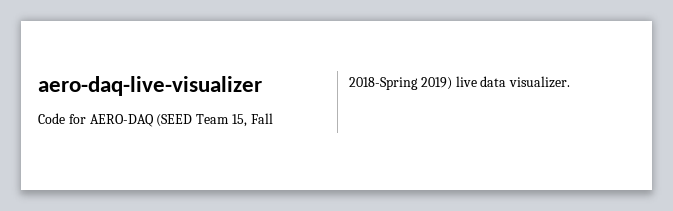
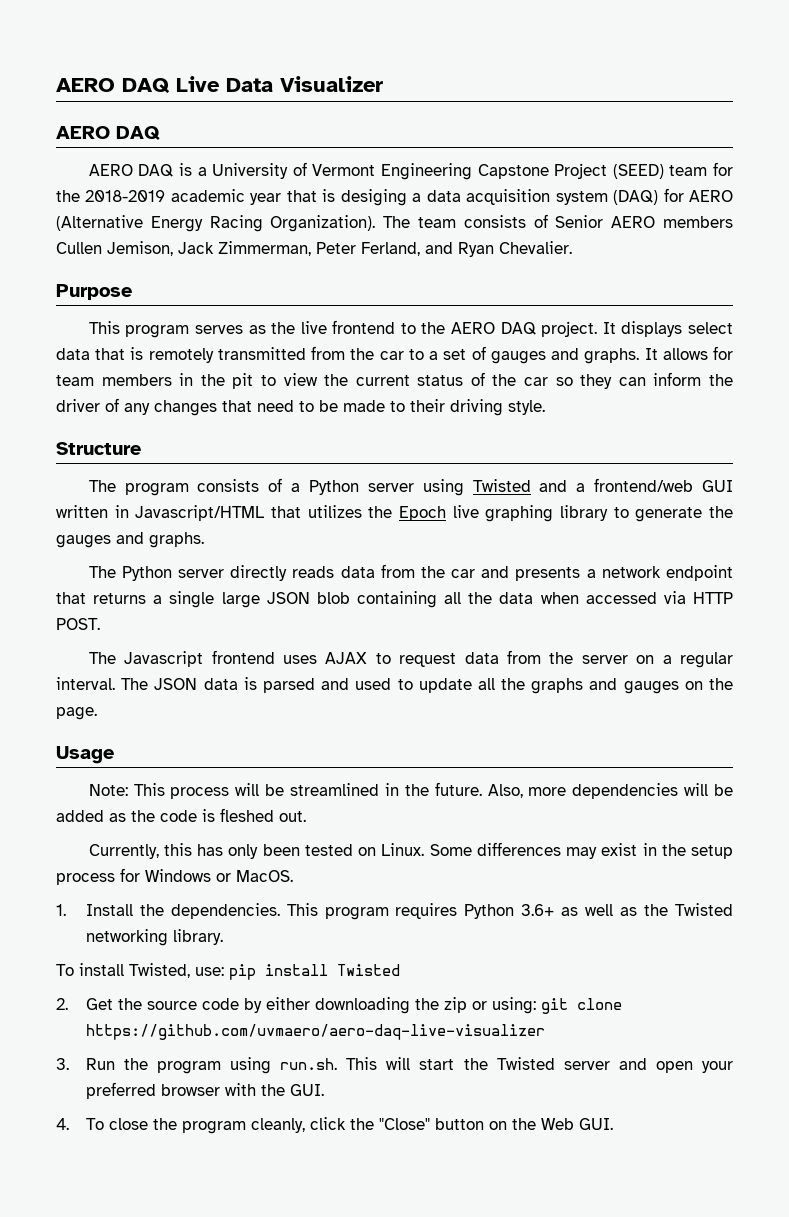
[38,76,262,96] [38,113,273,127] [349,76,571,90] aero-daq-live-visualizer // Code for AERO-DAQ (SEED Team 15, Fall 2018-Spring 2019) live data visualizer. -> [56,76,383,94] [56,126,160,140] [88,162,733,180] [56,188,733,206] [56,214,733,232] [56,241,572,257] [56,284,132,300] [88,320,733,338] [56,346,734,364] [56,372,733,389] [56,398,545,416] [56,442,141,455] [88,478,733,496] [56,505,733,522] [56,532,204,548] [88,564,733,581] [56,591,733,608] [56,618,100,630] [88,650,733,668] [56,677,733,694] [56,707,97,720] [56,746,114,764] [88,782,733,799] [56,808,306,822] [88,842,733,859] [56,868,293,885] [56,903,733,920] [85,929,223,946] [56,963,400,980] [56,997,622,1014] [85,1024,545,1040] [56,1057,734,1074] [85,1082,324,1099] [56,1117,613,1134] AERO DAQ Live Data Visualizer // AERO DAQ // AERO DAQ is a University of Vermont Engineering Capstone Project (SEED) team for the 2018-2019 academic year that is desiging a data acquisition system (DAQ) for AERO (Alternative Energy Racing Organization). The team consists of Senior AERO members Cullen Jemison, Jack Zimmerman, Peter Ferland, and Ryan Chevalier. // Purpose // This program serves as the live frontend to the AERO DAQ project. It displays select data that is remotely transmitted from the car to a set of gauges and graphs. It allows for team members in the pit to view the current status of the car so they can inform the driver of any changes that need to be made to their driving style. // Structure // The program consists of a Python server using Twisted and a frontend/web GUI written in Javascript/HTML that utilizes the Epoch live graphing library to generate the gauges and graphs. // The Python server directly reads data from the car and presents a network endpoint that returns a single large JSON blob containing all the data when accessed via HTTP POST. // The Javascript frontend uses AJAX to request data from the server on a regular interval. The JSON data is parsed and used to update all the graphs and gauges on the page. // Usage // Note: This process will be streamlined in the future. Also, more dependencies will be added as the code is fleshed out. // Currently, this has only been tested on Linux. Some differences may exist in the setup process for Windows or MacOS. // 1. Install the dependencies. This program requires Python 3.6+ as well as the Twisted networking library. // To install Twisted, use: pip install Twisted // 2. Get the source code by either downloading the zip or using: git clone https://github.com/uvmaero/aero-daq-live-visualizer // 3. Run the program using run.sh. This will start the Twisted server and open your preferred browser with the GUI. // 4. To close the program cleanly, click the "Close" button on the Web GUI.

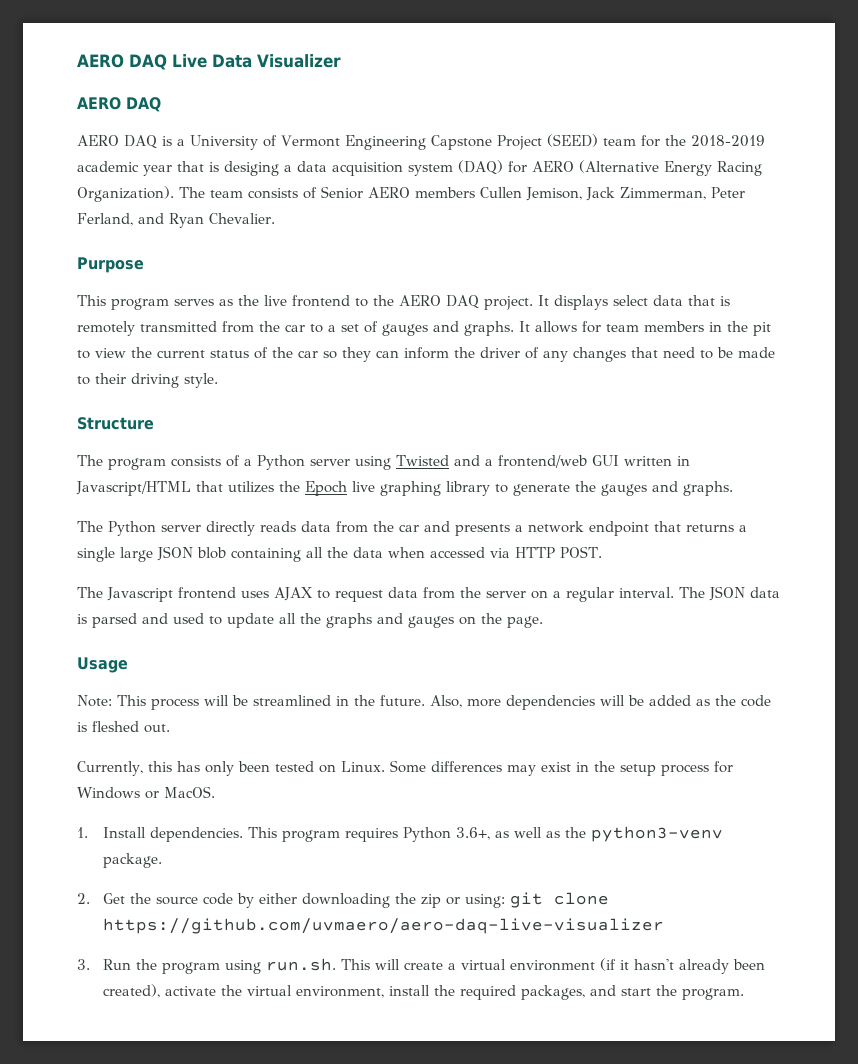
[139,904,164,916] the -> (146, 832) none
[521,904,555,916] 3.6+ -> [455,827,490,840] 3.6+,
[675,903,733,916] [85,929,223,946] [56,963,400,980] Twisted networking library. // To install Twisted, use: pip install Twisted -> [590,826,723,842] [102,853,162,868] python3-venv package.
[419,1057,734,1073] [85,1082,324,1099] [56,1117,613,1134] start the Twisted server and open your preferred browser with the GUI. // 4. To close the program cleanly, click the "Close" button on the Web GUI. -> [403,958,765,974] [102,984,744,1000] create a virtual environment (if it hasn't already been created), activate the virtual environment, install the required packages, and start the program.

